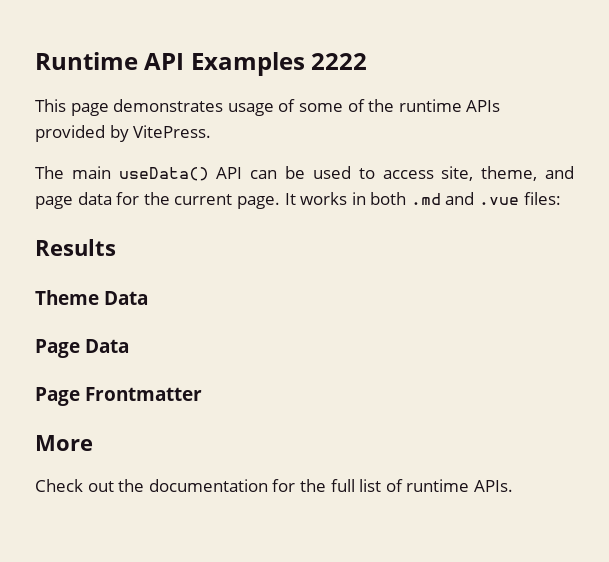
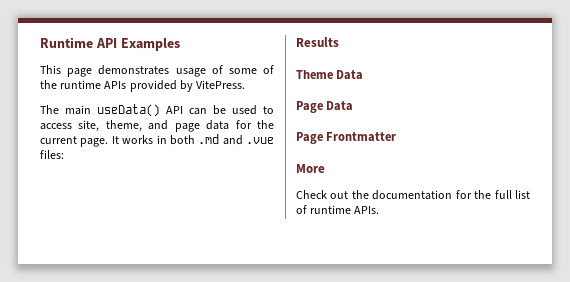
[311,53,368,70] 2222 -> (180, 44) none

